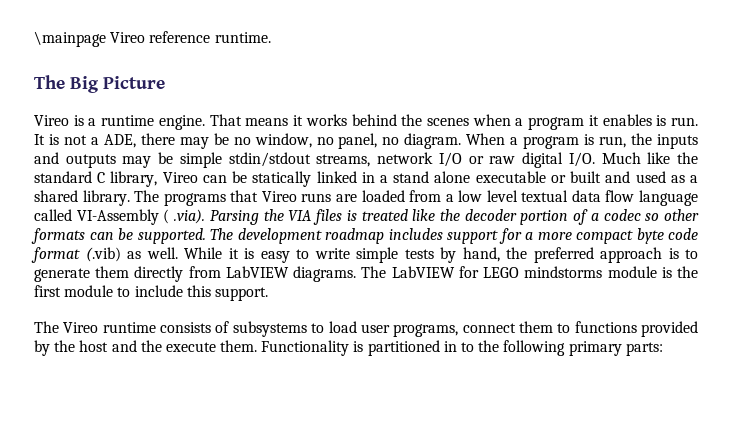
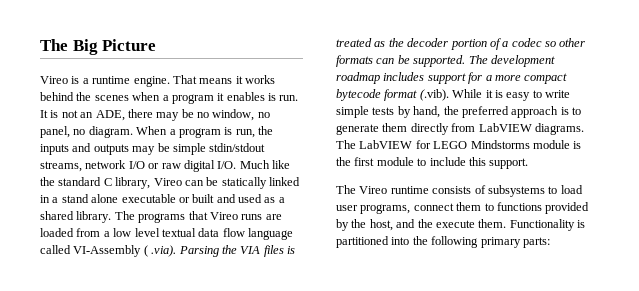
[34,31,271,47] \mainpage Vireo reference runtime. // -> (40, 45) none
[90,137,99,145] a -> [80,112,94,118] an
[412,209,436,221] like -> [374,41,386,47] as
[636,228,698,244] [31,247,178,263] byte code format (.vib) as well. -> [336,89,449,101] bytecode format (.vib).
[524,266,603,278] mindstorms -> [470,140,530,149] Mindstorms
[79,340,109,352] host -> [369,219,393,231] host,
[443,341,475,352] in to -> [391,237,410,245] into

